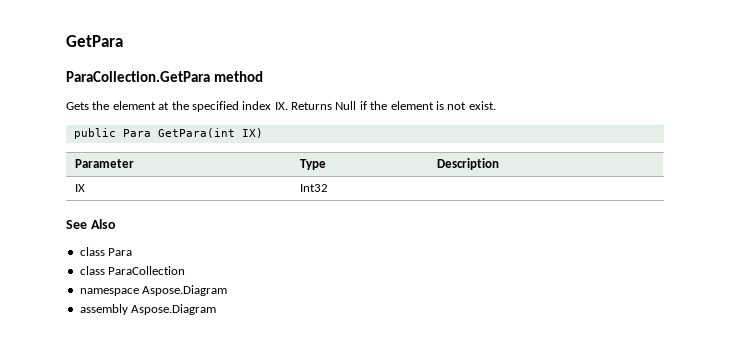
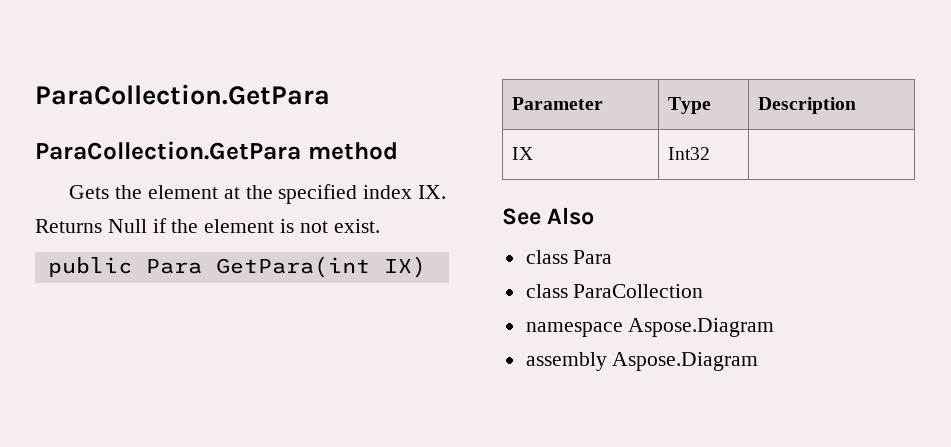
[66,35,123,47] GetPara -> [35,84,330,105] ParaCollection.GetPara

